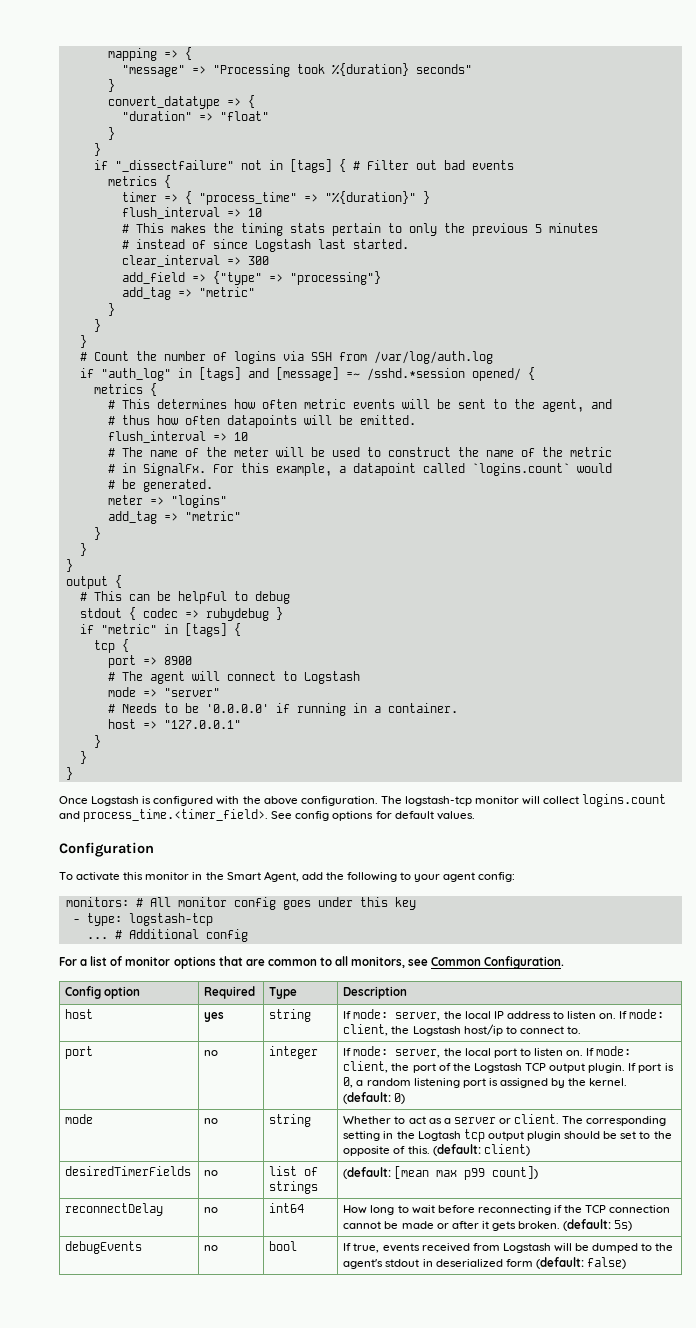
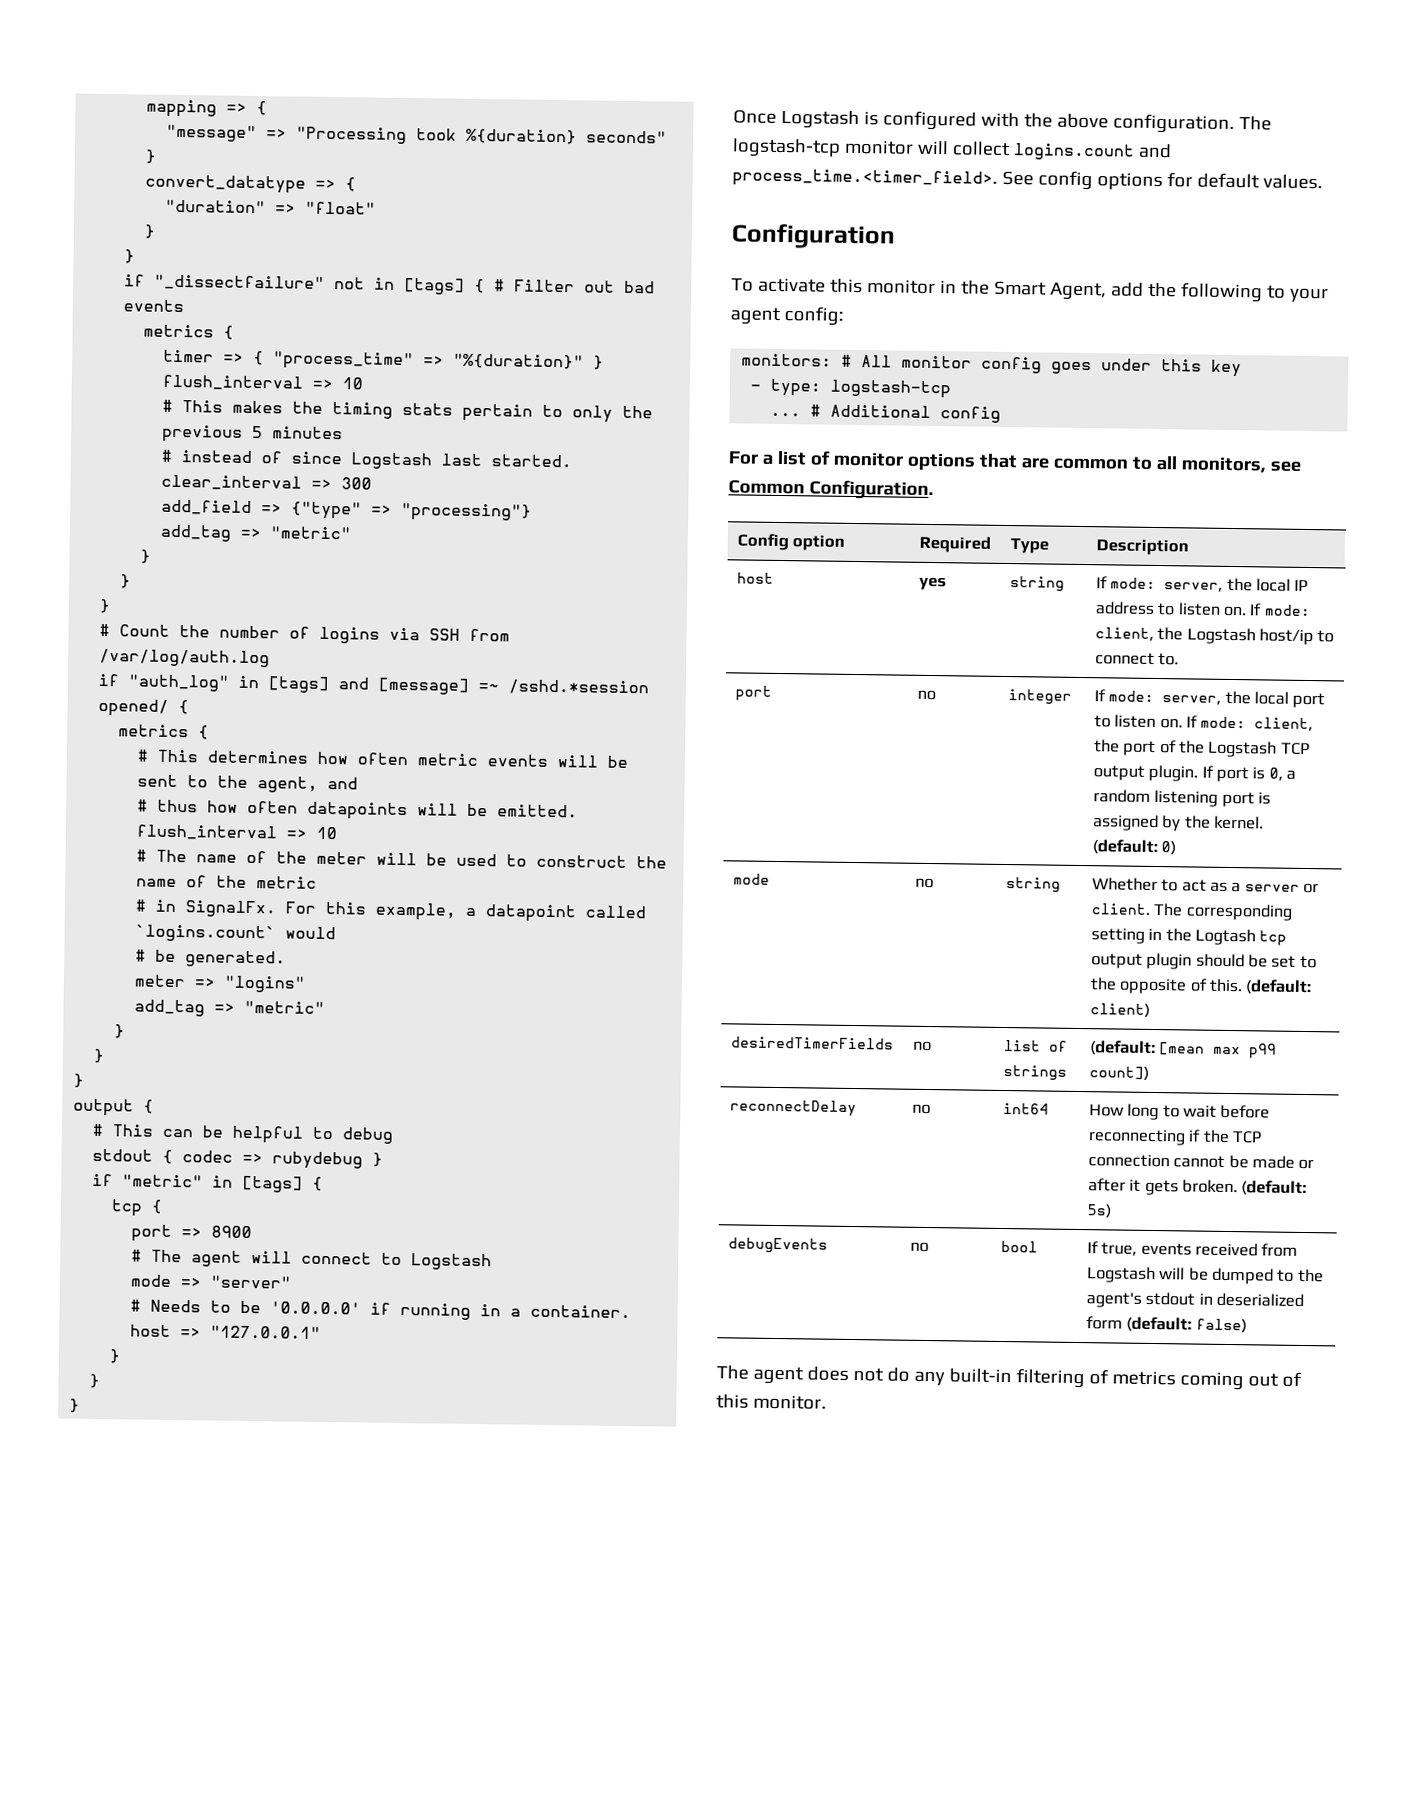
(626, 1263) none -> [716,1365,1302,1391] [716,1394,827,1410] // The agent does not do any built-in filtering of metrics coming out of this monitor.

